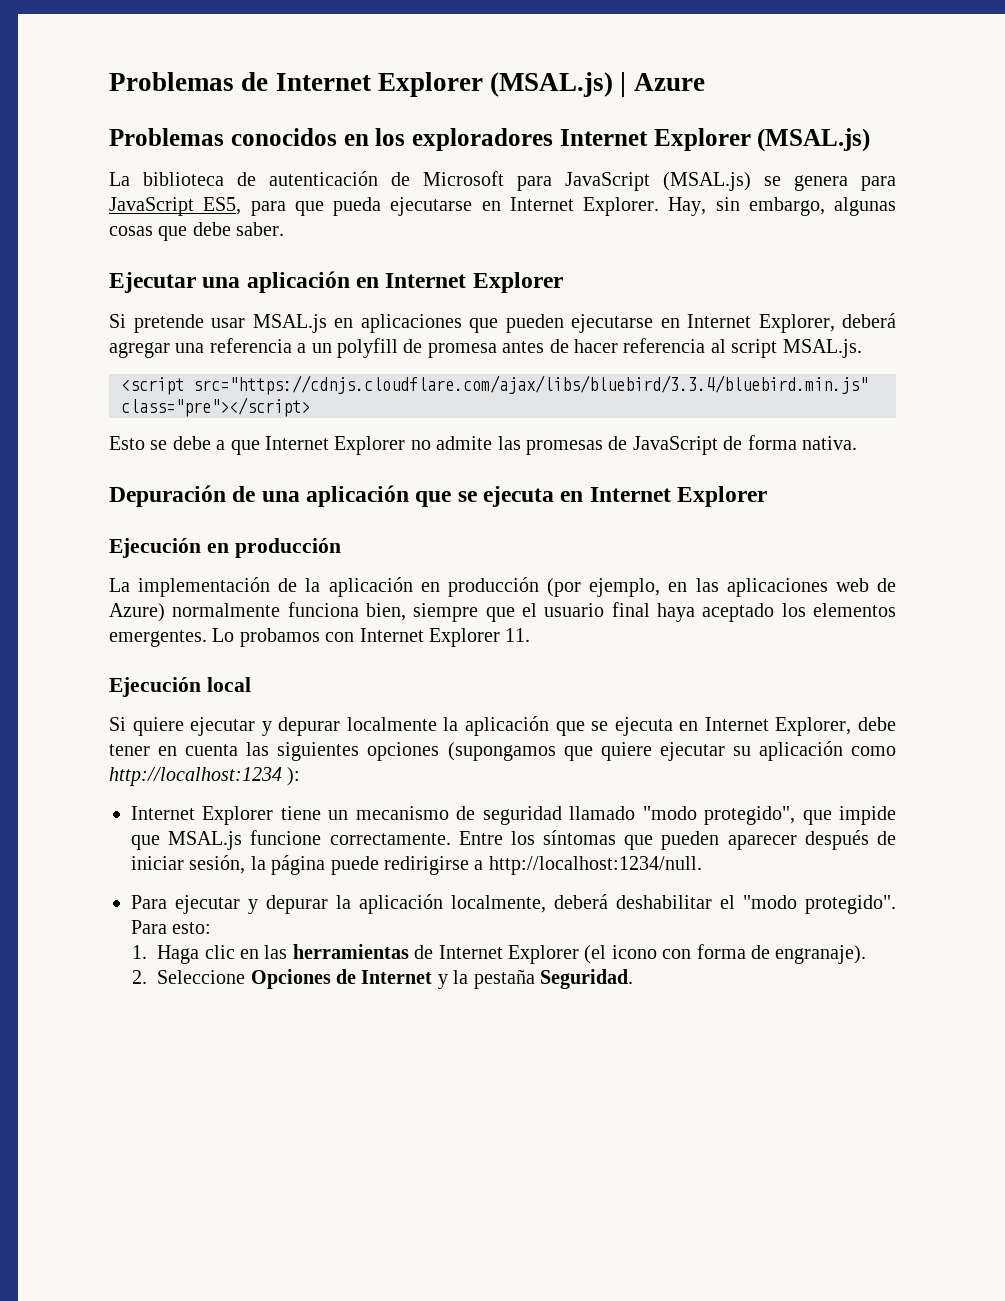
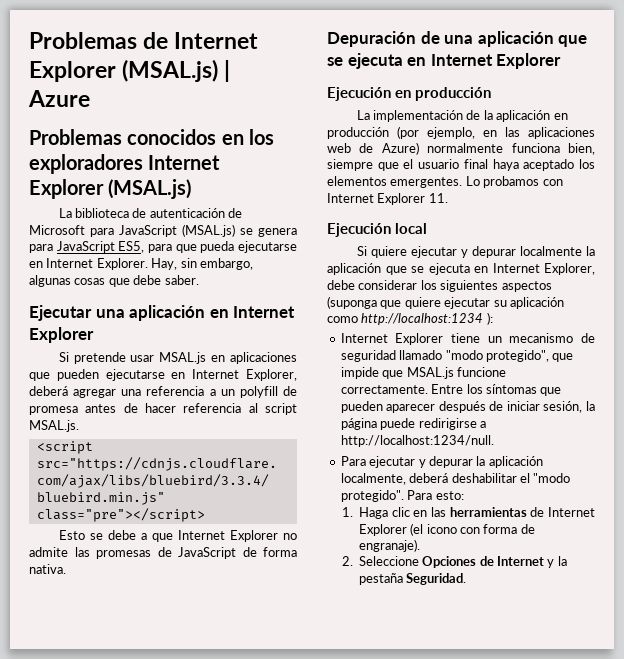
[109,742,556,761] tener en cuenta las siguientes opciones (supongamos -> [358,280,552,292] [327,296,377,309] considerar los siguientes aspectos (suponga

